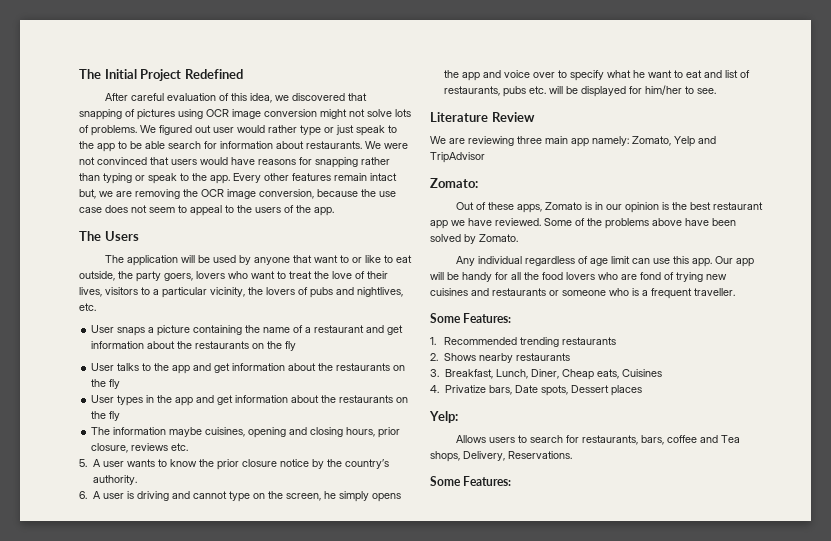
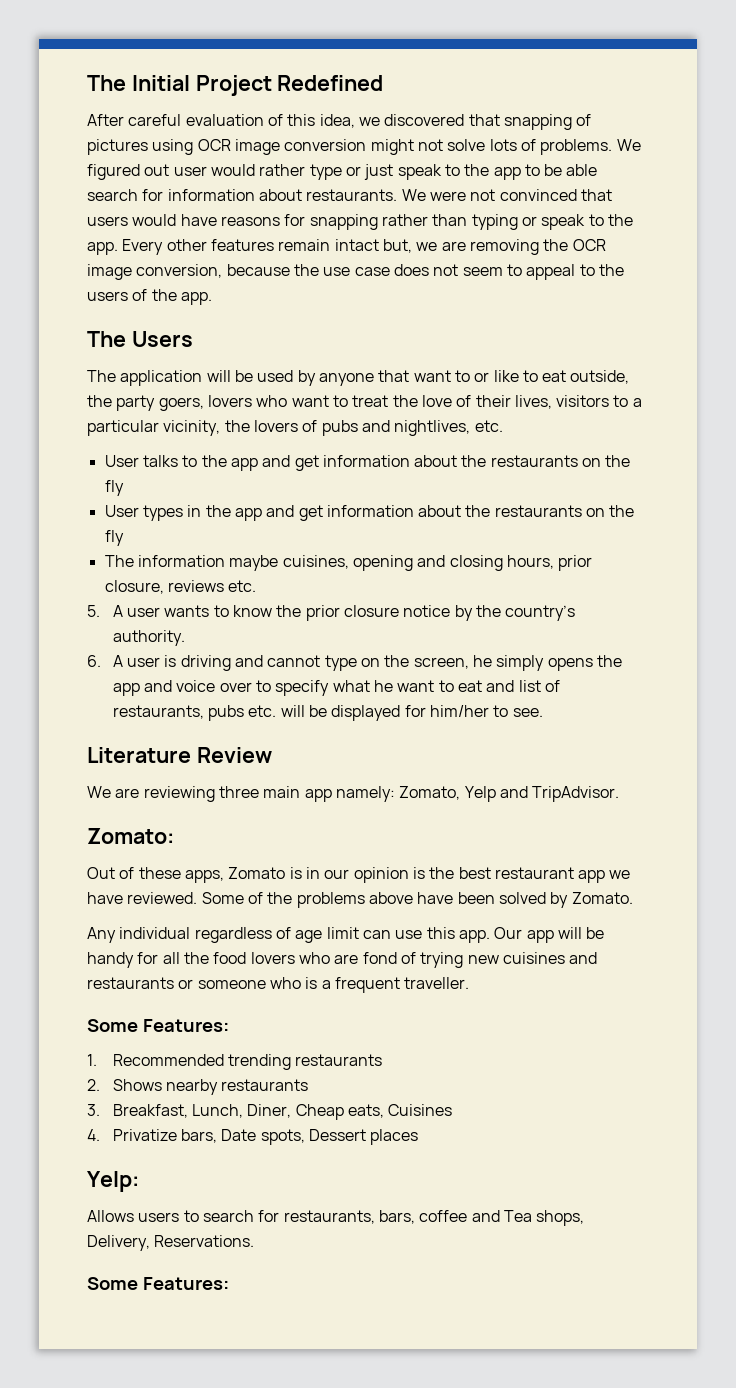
[91,325,404,336] [91,341,297,351] // User snaps a picture containing the name of a restaurant and get information about the restaurants on the fly -> (503, 426) none
[430,152,485,163] TripAdvisor -> [532,786,620,802] TripAdvisor.

